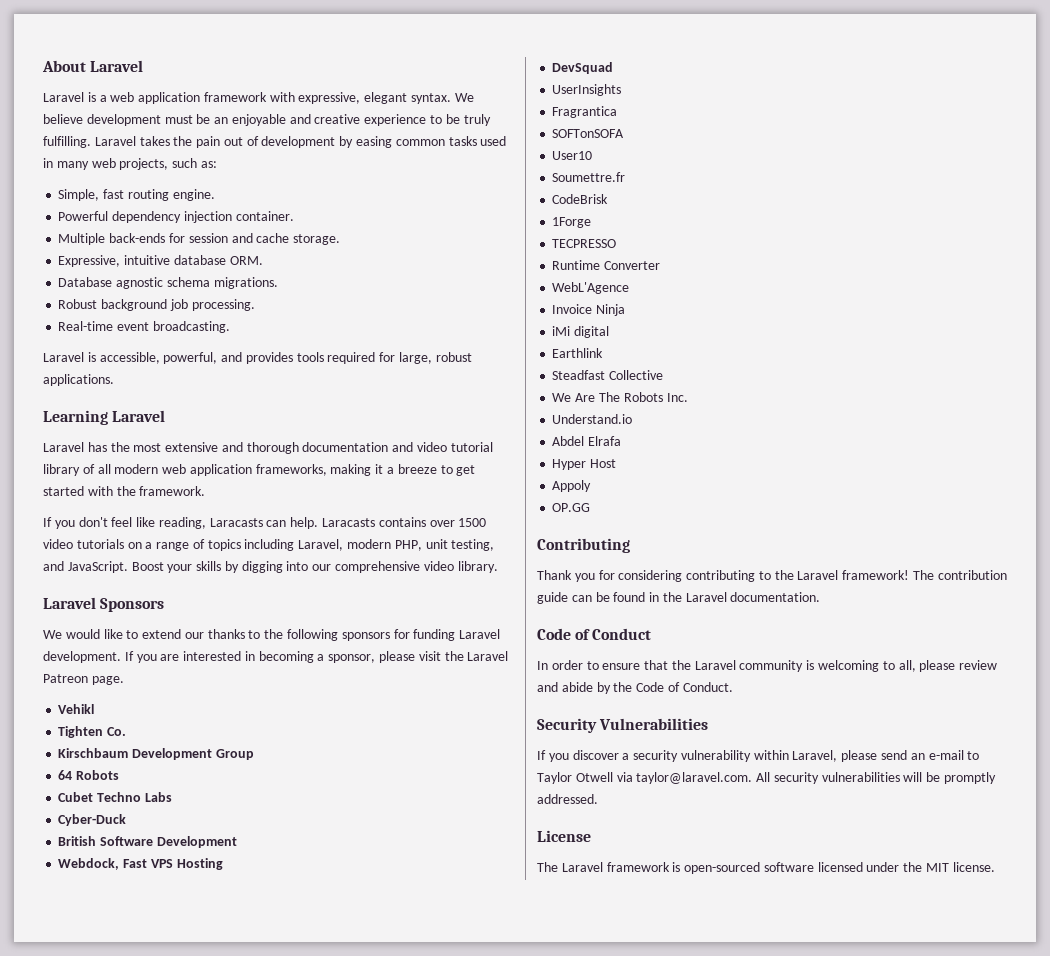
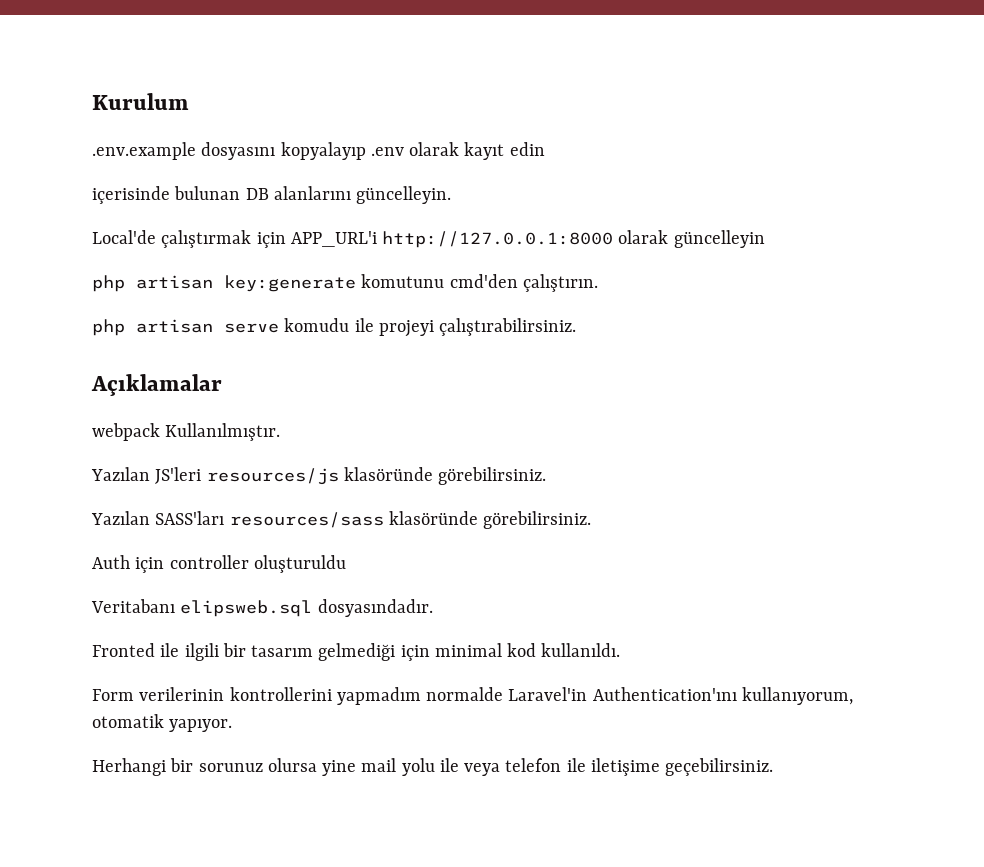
[42,60,144,72] [43,92,474,104] [43,114,491,126] [43,136,507,148] [43,158,217,170] [58,189,215,201] [58,211,294,223] [58,233,341,245] [58,255,263,267] [58,277,278,289] [58,299,255,311] [58,321,230,333] [43,352,472,364] [43,374,114,386] [43,410,166,425] [43,442,493,454] [43,464,476,476] [43,486,206,496] [43,517,487,529] [43,539,495,551] [43,561,498,573] [43,597,165,612] [43,629,501,641] [43,651,509,663] [43,674,124,685] [58,704,95,714] [58,726,127,738] [58,748,254,760] [58,770,120,780] [58,792,172,802] [58,814,127,826] [58,836,237,848] [58,858,223,870] [552,62,614,74] [552,84,622,96] [552,106,618,118] [552,129,625,138] [552,151,593,160] [552,172,626,182] [552,194,609,204] [552,217,592,228] [552,239,617,248] [552,260,661,270] [552,282,630,294] [552,304,626,316] [552,326,610,338] [552,348,604,358] [552,370,664,380] [552,392,688,402] [552,414,633,424] [552,436,622,446] [552,459,617,470] [552,480,592,492] [552,503,591,512] [537,538,630,553] [537,570,1007,582] [537,592,821,604] [537,628,652,640] [537,660,998,672] [537,682,733,694] [537,718,709,733] [537,750,980,762] [537,772,997,784] [537,794,598,804] [537,830,591,842] [537,862,995,874] About Laravel // Laravel is a web application framework with expressive, elegant syntax. We believe development must be an enjoyable and creative experience to be truly fulfilling. Laravel takes the pain out of development by easing common tasks used in many web projects, such as: // Simple, fast routing engine. // Powerful dependency injection container. // Multiple back-ends for session and cache storage. // Expressive, intuitive database ORM. // Database agnostic schema migrations. // Robust background job processing. // Real-time event broadcasting. // Laravel is accessible, powerful, and provides tools required for large, robust applications. // Learning Laravel // Laravel has the most extensive and thorough documentation and video tutorial library of all modern web application frameworks, making it a breeze to get started with the framework. // If you don't feel like reading, Laracasts can help. Laracasts contains over 1500 video tutorials on a range of topics including Laravel, modern PHP, unit testing, and JavaScript. Boost your skills by digging into our comprehensive video library. // Laravel Sponsors // We would like to extend our thanks to the following sponsors for funding Laravel development. If you are interested in becoming a sponsor, please visit the Laravel Patreon page. // Vehikl // Tighten Co. // Kirschbaum Development Group // 64 Robots // Cubet Techno Labs // Cyber-Duck // British Software Development // Webdock, Fast VPS Hosting // DevSquad // UserInsights // Fragrantica // SOFTonSOFA // User10 // Soumettre.fr // CodeBrisk // 1Forge // TECPRESSO // Runtime Converter // WebL'Agence // Invoice Ninja // iMi digital // Earthlink // Steadfast Collective // We Are The Robots Inc. // Understand.io // Abdel Elrafa // Hyper Host // Appoly // OP.GG // Contributing // Thank you for considering contributing to the Laravel framework! The contribution guide can be found in the Laravel documentation. // Code of Conduct // In order to ensure that the Laravel community is welcoming to all, please review and abide by the Code of Conduct. // Security Vulnerabilities // If you discover a security vulnerability within Laravel, please send an e-mail to Taylor Otwell via taylor@laravel.com. All security vulnerabilities will be promptly addressed. // License // The Laravel framework is open-sourced software licensed under the MIT license. -> [92,93,189,110] [92,142,545,160] [92,186,452,204] [92,230,765,248] [92,274,598,292] [92,318,577,337] [91,374,222,396] [92,423,281,441] [91,467,547,485] [91,511,592,529] [92,555,346,573] [91,599,433,617] [92,643,621,661] [92,687,853,705] [92,714,233,732] [92,758,774,776] Kurulum // .env.example dosyasını kopyalayıp .env olarak kayıt edin // içerisinde bulunan DB alanlarını güncelleyin. // Local'de çalıştırmak için APP_URL'i http://127.0.0.1:8000 olarak güncelleyin // php artisan key:generate komutunu cmd'den çalıştırın. // php artisan serve komudu ile projeyi çalıştırabilirsiniz. // Açıklamalar // webpack Kullanılmıştır. // Yazılan JS'leri resources/js klasöründe görebilirsiniz. // Yazılan SASS'ları resources/sass klasöründe görebilirsiniz. // Auth için controller oluşturuldu // Veritabanı elipsweb.sql dosyasındadır. // Fronted ile ilgili bir tasarım gelmediği için minimal kod kullanıldı. // Form verilerinin kontrollerini yapmadım normalde Laravel'in Authentication'ını kullanıyorum, otomatik yapıyor. // Herhangi bir sorunuz olursa yine mail yolu ile veya telefon ile iletişime geçebilirsiniz.

